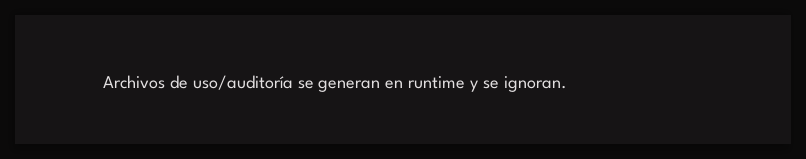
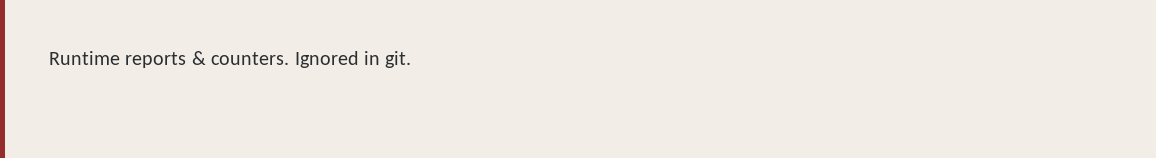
[103,75,567,92] Archivos de uso/auditoría se generan en runtime y se ignoran. -> [49,51,412,68] Runtime reports & counters. Ignored in git.

